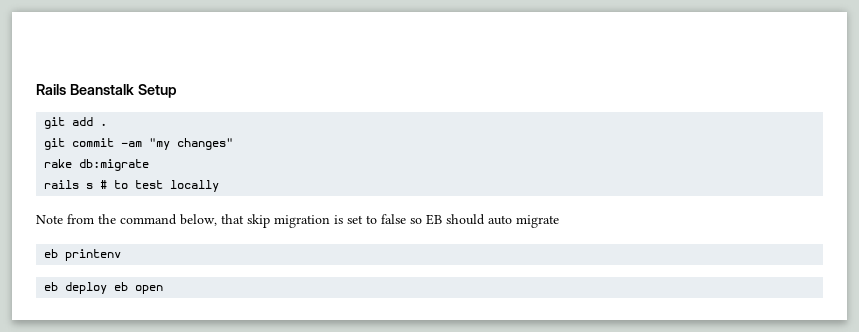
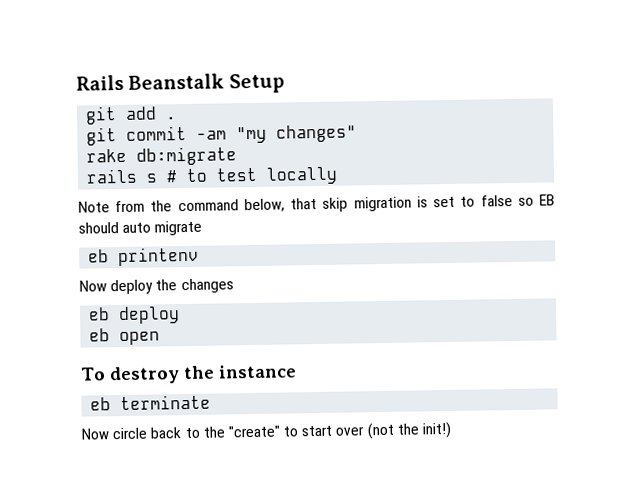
(122, 255) none -> [79,278,234,295] // Now deploy the changes
(108, 288) none -> (181, 315) //
(164, 289) none -> [80,364,297,385] [90,394,212,411] [81,421,453,440] // To destroy the instance // eb terminate // Now circle back to the "create" to start over (not the init!)

